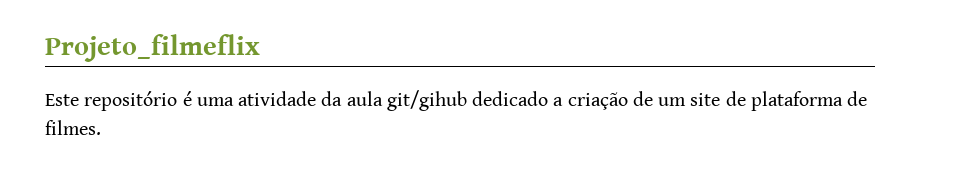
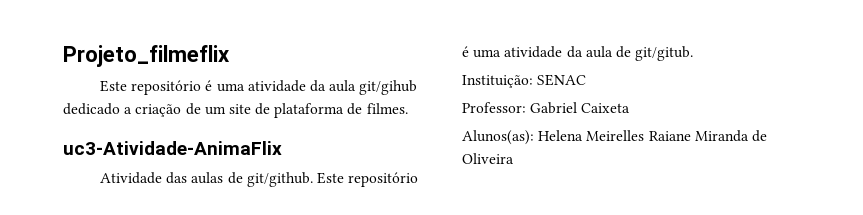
(101, 127) none -> [63,141,282,155] [99,172,419,187] [462,46,694,61] [462,74,587,88] [462,102,631,114] [462,130,767,145] [462,153,514,164] // uc3-Atividade-AnimaFlix // Atividade das aulas de git/github. Este repositório é uma atividade da aula de git/gitub. // Instituição: SENAC // Professor: Gabriel Caixeta // Alunos(as): Helena Meirelles Raiane Miranda de Oliveira

